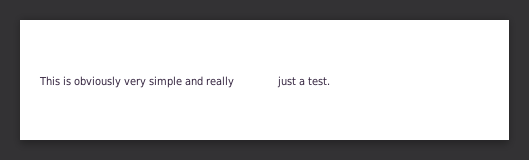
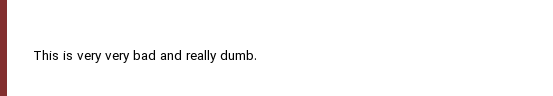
[74,76,330,88] obviously very simple and really just a test. -> [77,50,257,63] very very bad and really dumb.

